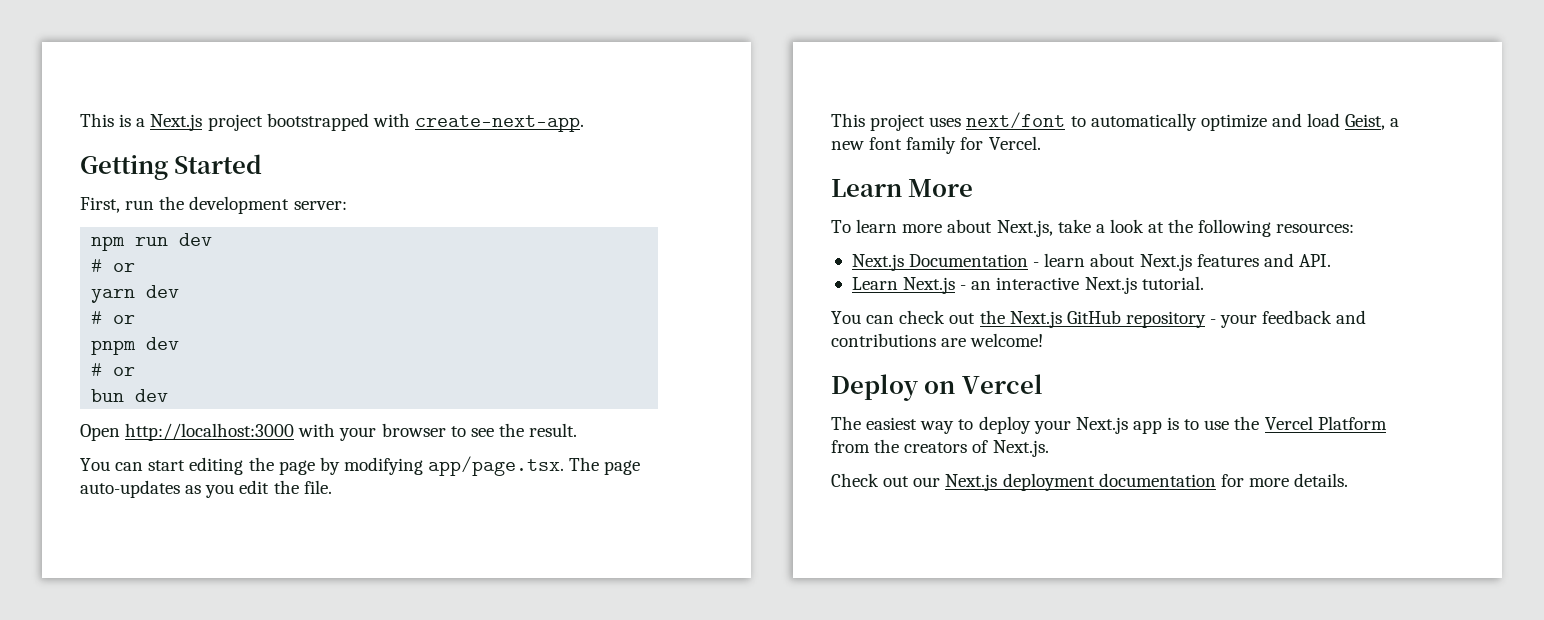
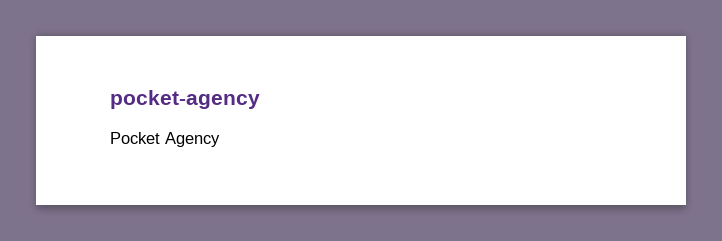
[80,113,584,132] [80,154,263,180] [80,196,347,214] [91,233,213,251] [91,259,136,272] [91,285,180,303] [91,311,136,324] [91,337,180,355] [91,363,136,376] [91,389,169,402] [80,423,578,441] [80,456,641,476] [80,480,332,498] [831,112,1400,131] [831,136,1041,154] [831,179,974,197] [831,219,1355,237] [851,253,1331,271] [851,276,1204,294] [831,310,1367,328] [831,333,1044,347] [831,374,1043,401] [831,416,1387,434] [831,439,1049,457] [831,473,1349,491] This is a Next.js project bootstrapped with create-next-app. // Getting Started // First, run the development server: // npm run dev // # or // yarn dev // # or // pnpm dev // # or // bun dev // Open http://localhost:3000 with your browser to see the result. // You can start editing the page by modifying app/page.tsx. The page auto-updates as you edit the file. // This project uses next/font to automatically optimize and load Geist, a new font family for Vercel. // Learn More // To learn more about Next.js, take a look at the following resources: // Next.js Documentation - learn about Next.js features and API. // Learn Next.js - an interactive Next.js tutorial. // You can check out the Next.js GitHub repository - your feedback and contributions are welcome! // Deploy on Vercel // The easiest way to deploy your Next.js app is to use the Vercel Platform from the creators of Next.js. // Check out our Next.js deployment documentation for more details. -> [110,90,260,109] [110,132,220,147] pocket-agency // Pocket Agency

